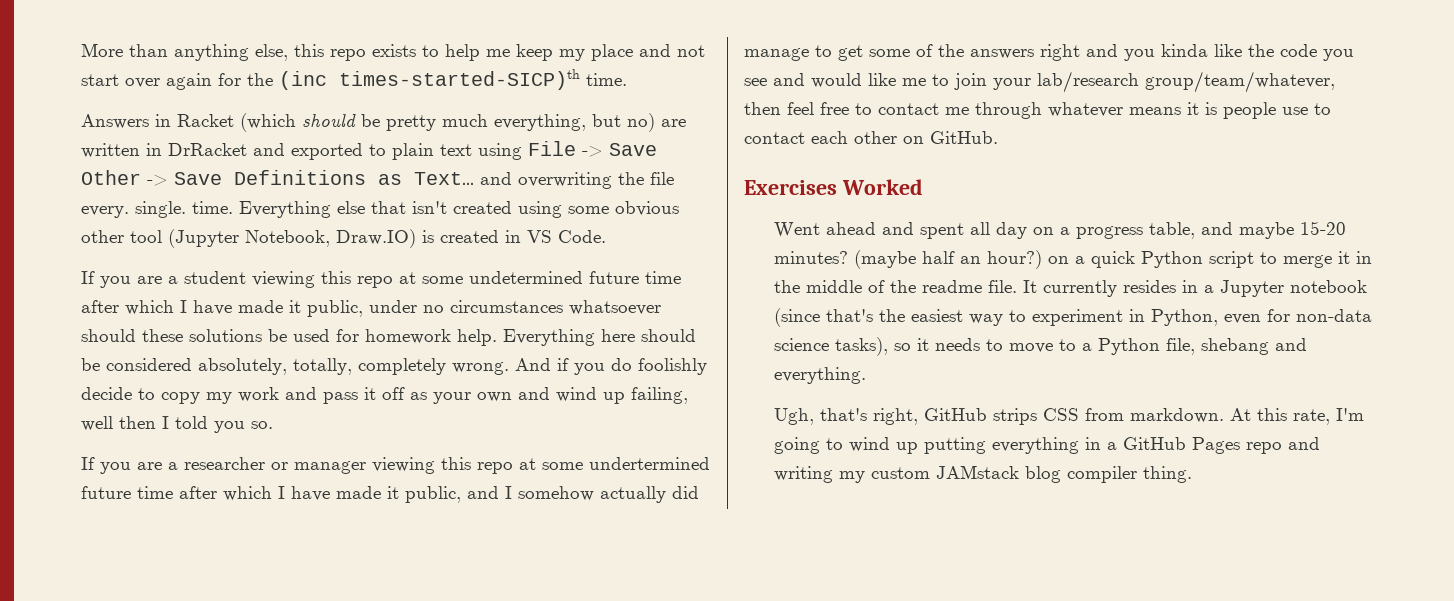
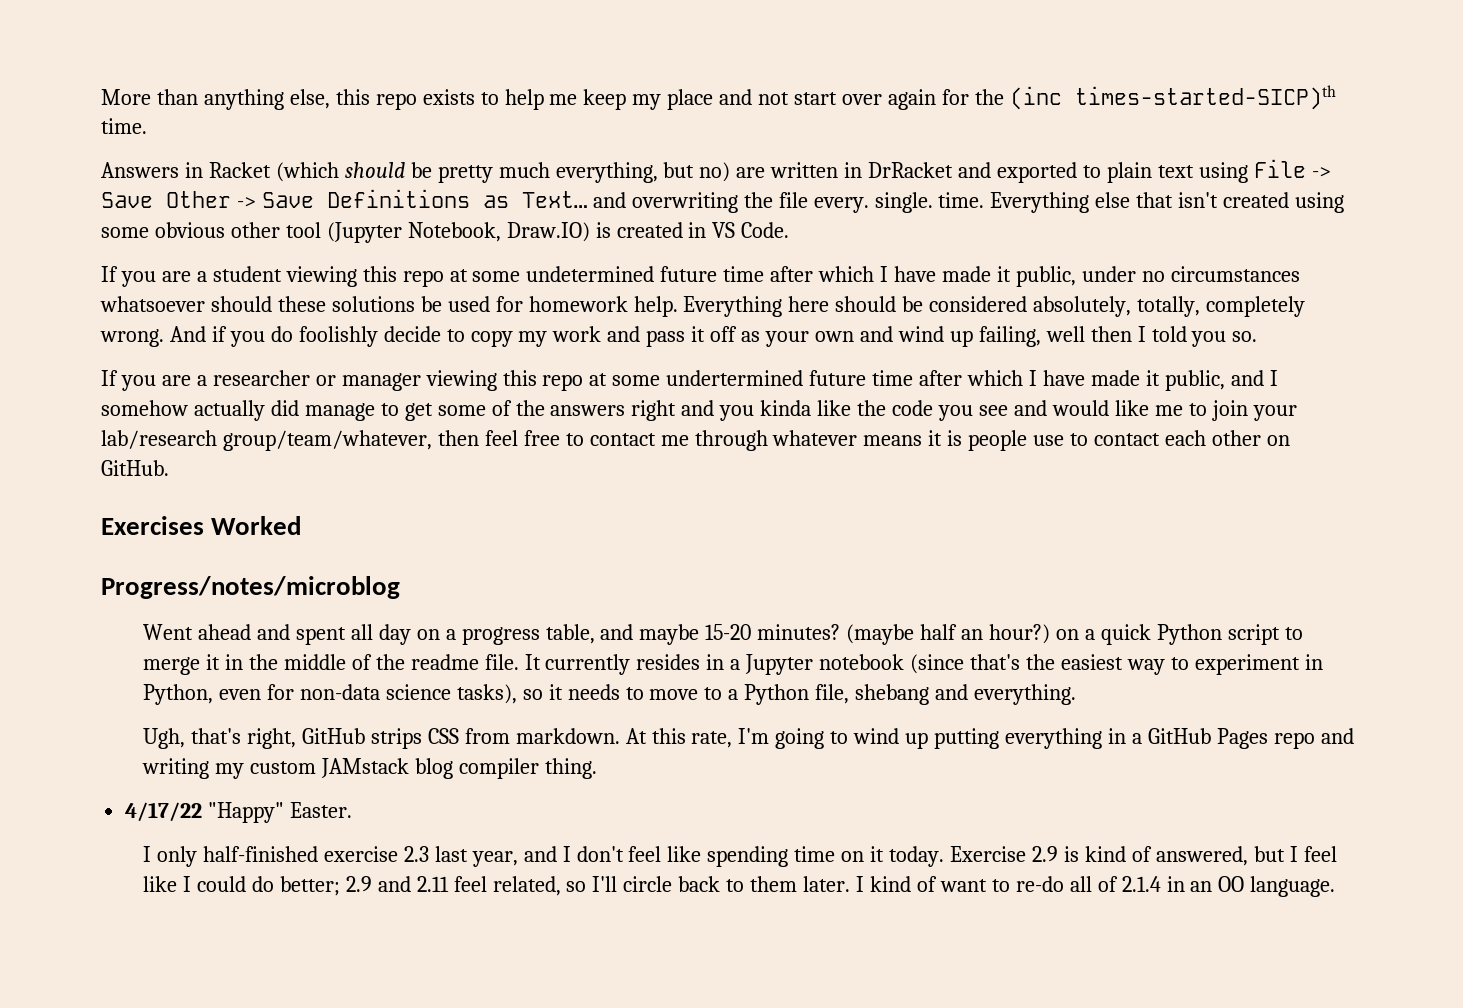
(923, 187) none -> [101,576,400,599] // Progress/notes/microblog
(1193, 474) none -> [125,802,353,823] [143,846,1337,867] [143,876,1336,897] // 4/17/22 "Happy" Easter. // I only half-finished exercise 2.3 last year, and I don't feel like spending time on it today. Exercise 2.9 is kind of answered, but I feel like I could do better; 2.9 and 2.11 feel related, so I'll circle back to them later. I kind of want to re-do all of 2.1.4 in an OO language.

